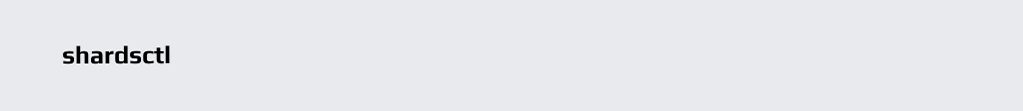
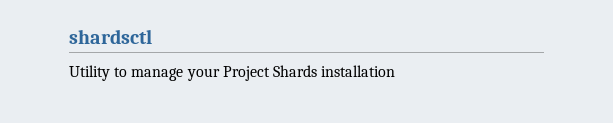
(172, 55) none -> [69,65,396,81] // Utility to manage your Project Shards installation

